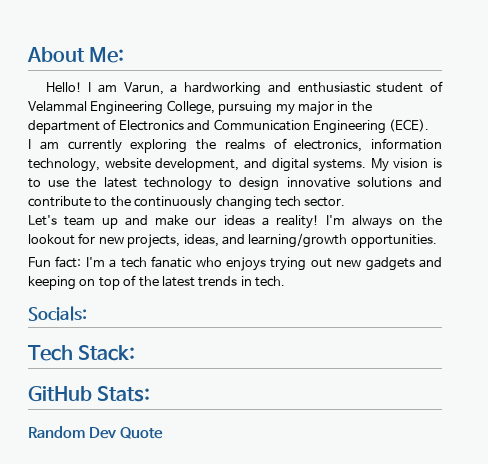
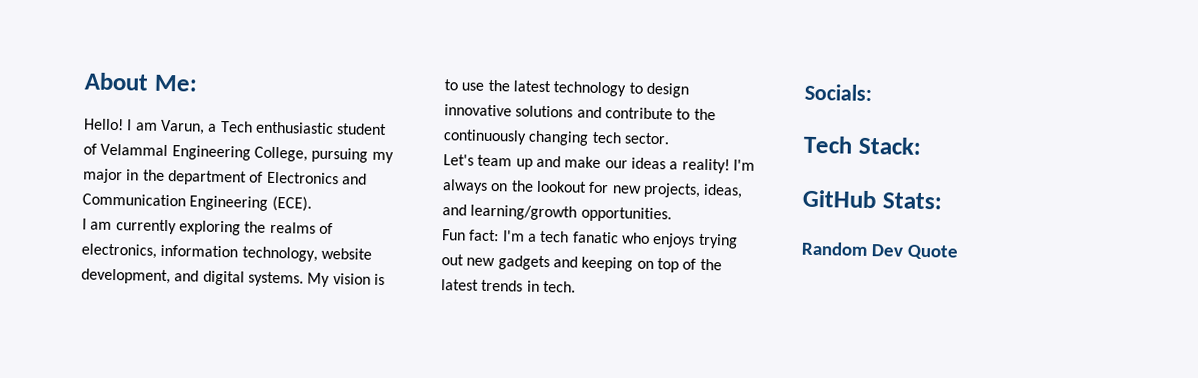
[184,82,291,96] hardworking and -> [219,120,253,133] Tech

